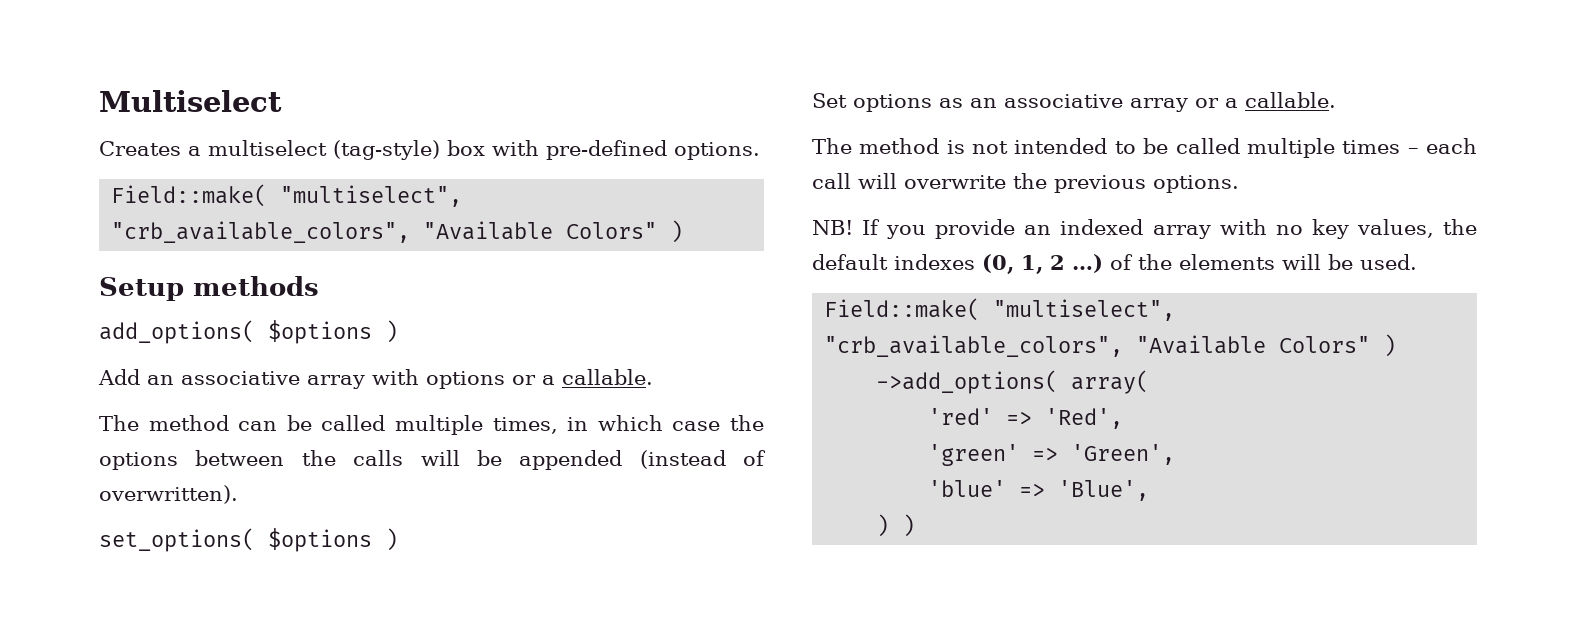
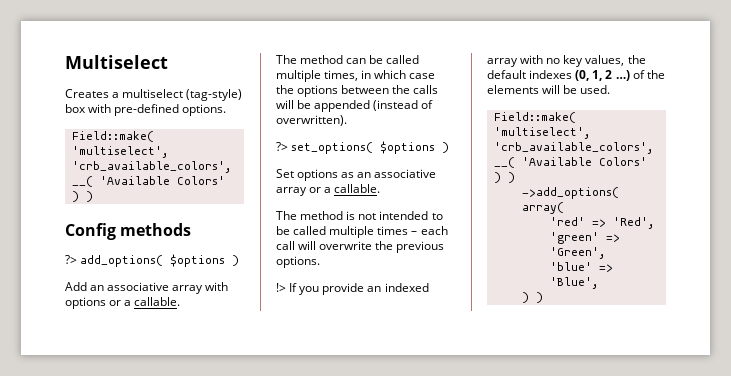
[280,185,463,207] [111,220,684,243] [99,277,184,301] "multiselect", "crb_available_colors", "Available Colors" ) // Setup -> [71,146,168,158] [71,161,231,173] [71,176,225,187] [71,191,93,202] [65,223,116,240] 'multiselect', 'crb_available_colors', __( 'Available Colors' ) ) // Config
(319, 286) none -> [65,255,77,264] ?>
(238, 494) none -> [276,142,288,151] ?>
[812,220,853,235] NB! -> [276,283,286,292] !>
[993,299,1176,321] [824,335,1371,357] "multiselect", "crb_available_colors", "Available Colors" -> [493,127,590,139] [493,142,653,154] [493,157,647,168] [493,172,501,183] 'multiselect', 'crb_available_colors', __( 'Available Colors' )

